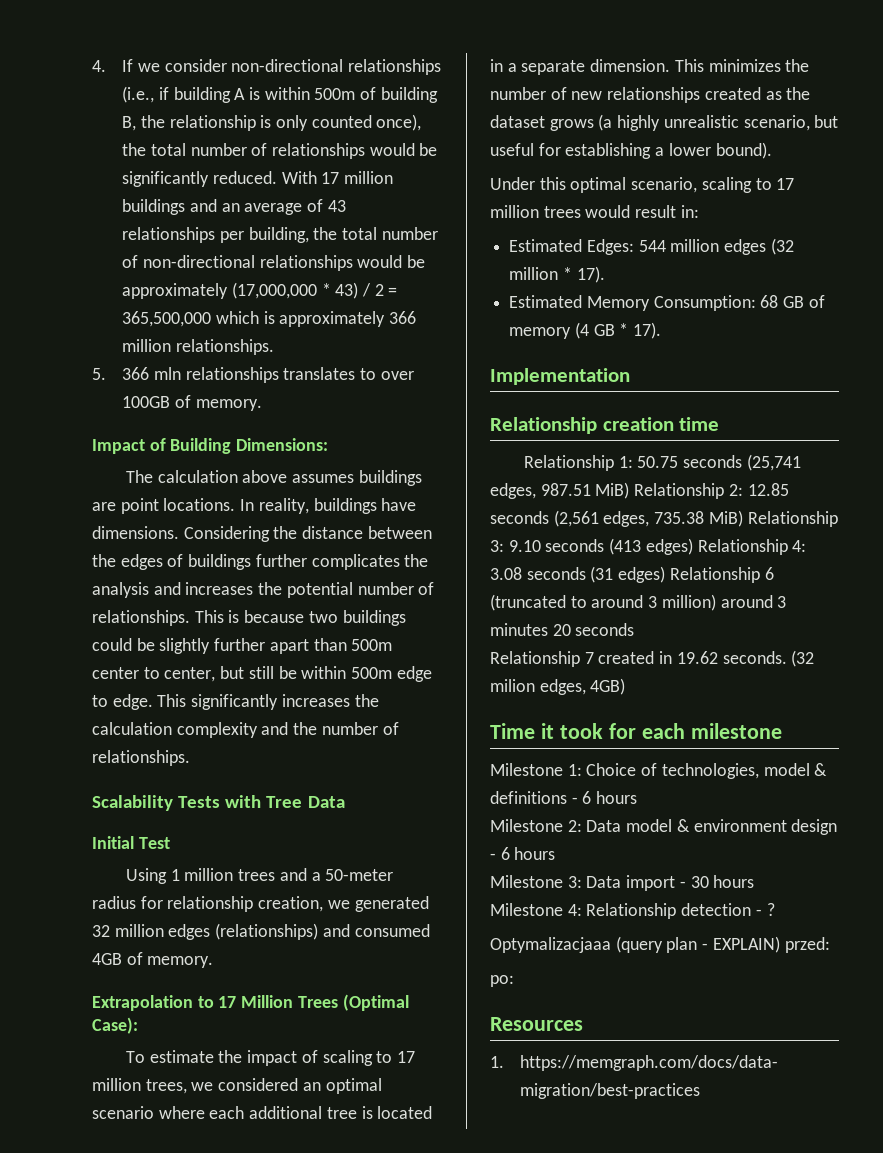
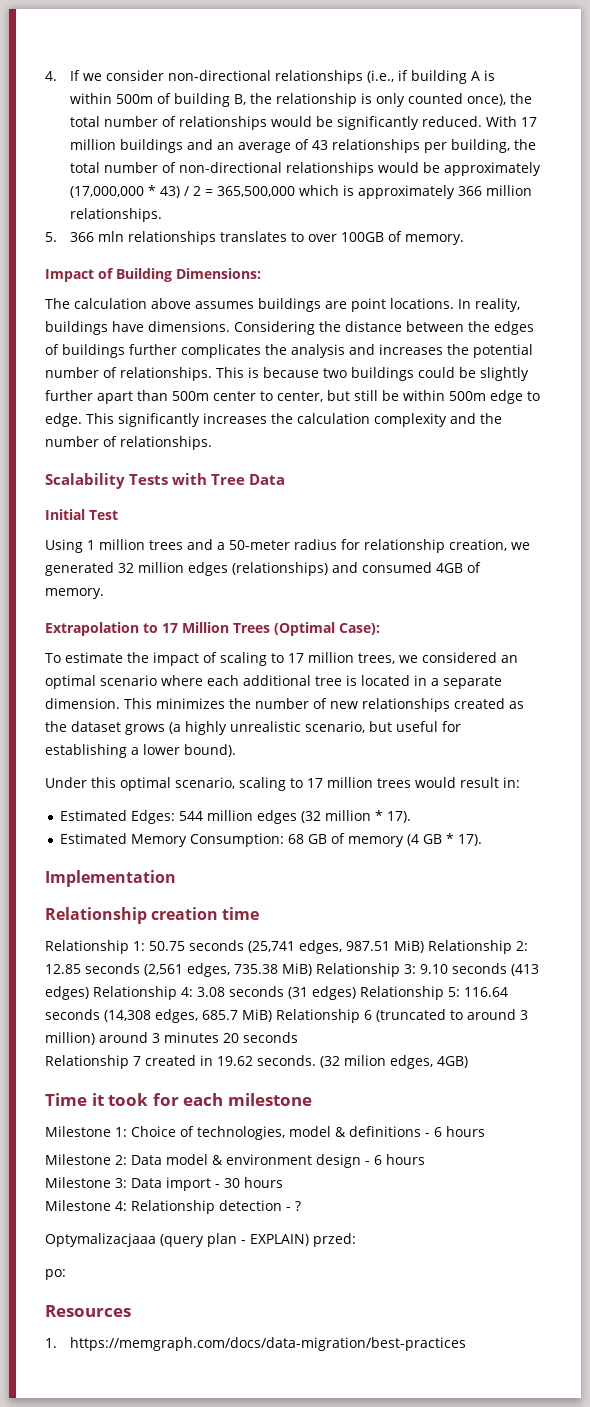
(760, 575) none -> [448,987,508,997] [45,1009,360,1023] 5: 116.64 seconds (14,308 edges, 685.7 MiB) Relationship

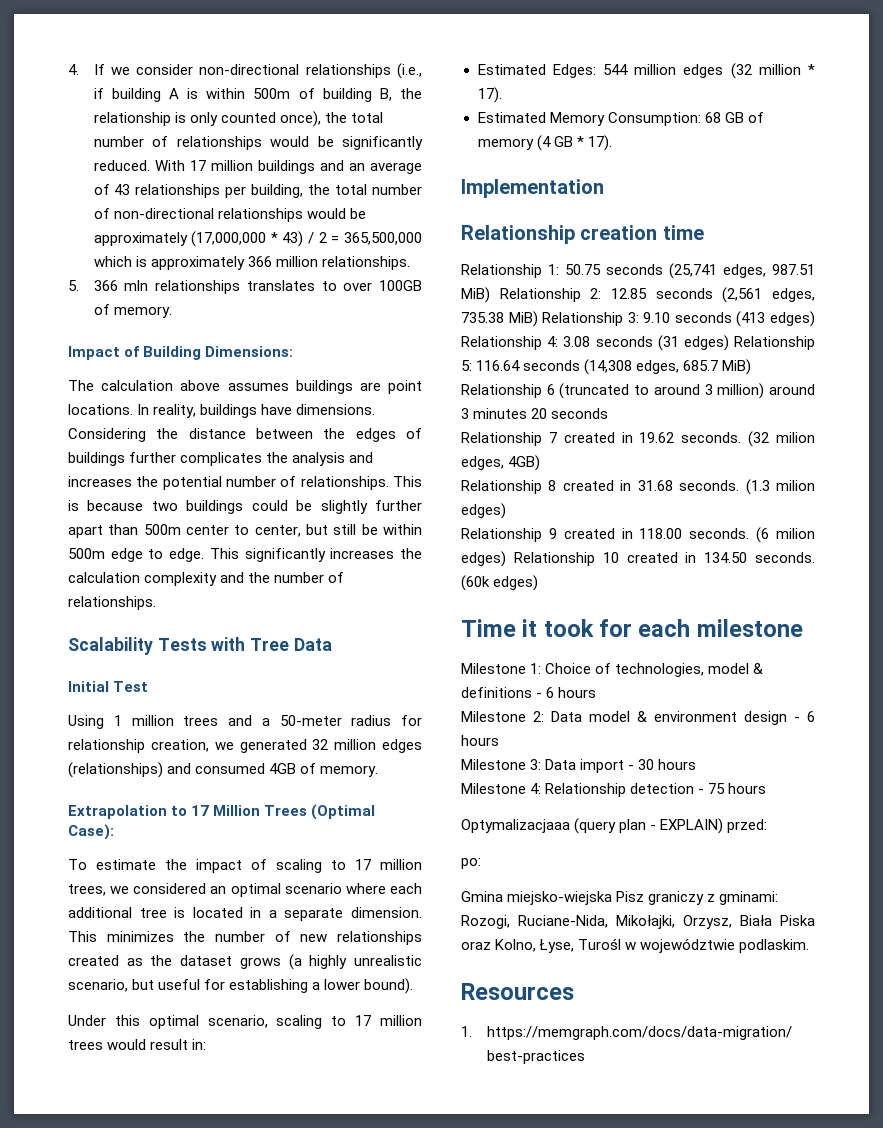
(468, 1062) none -> [461,479,816,495] [461,503,506,519] [461,527,816,543] [461,551,815,567] [461,575,539,591] // Relationship 8 created in 31.68 seconds. (1.3 milion edges) // Relationship 9 created in 118.00 seconds. (6 milion edges) Relationship 10 created in 134.50 seconds. (60k edges)
[295,1201,301,1211] ? -> [708,783,767,794] 75 hours
(66, 1274) none -> [461,891,779,905] [461,915,815,929] [461,938,810,953] // Gmina miejsko-wiejska Pisz graniczy z gminami: Rozogi, Ruciane-Nida, Mikołajki, Orzysz, Biała Piska oraz Kolno, Łyse, Turośl w województwie podlaskim.

